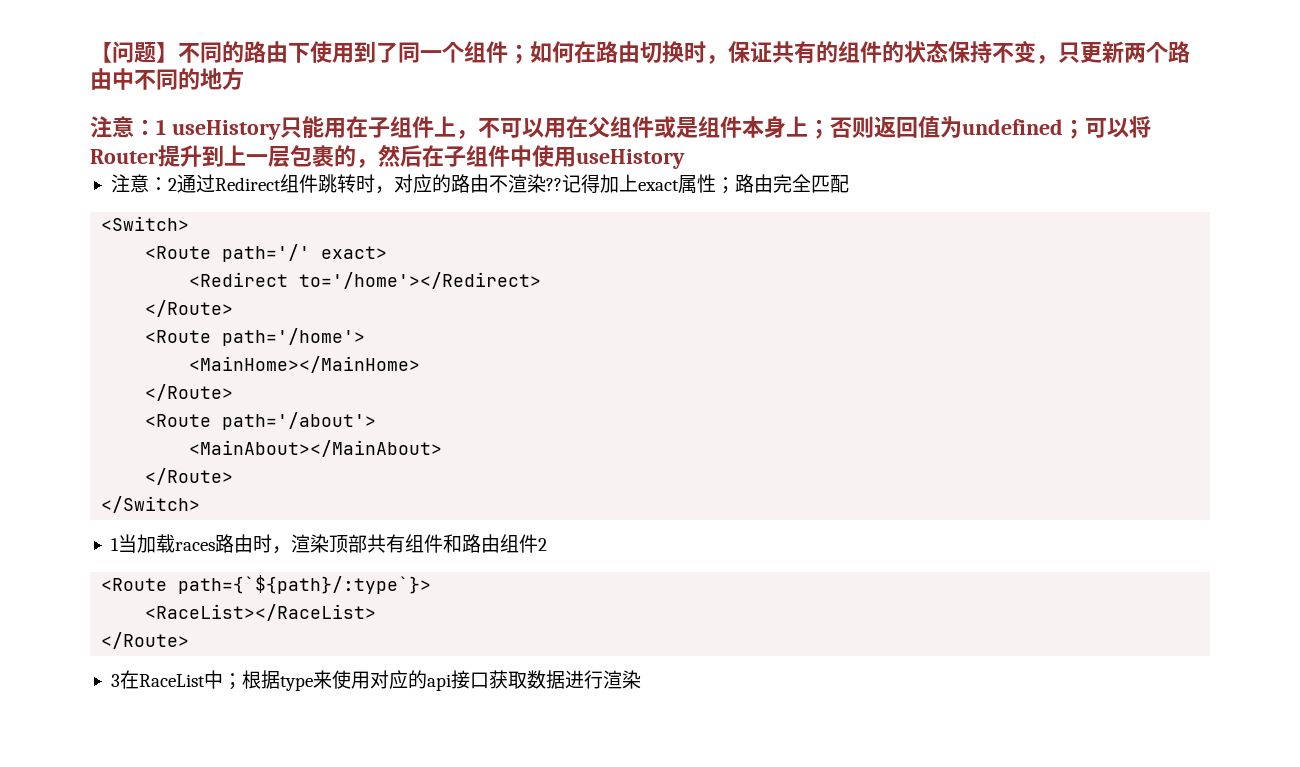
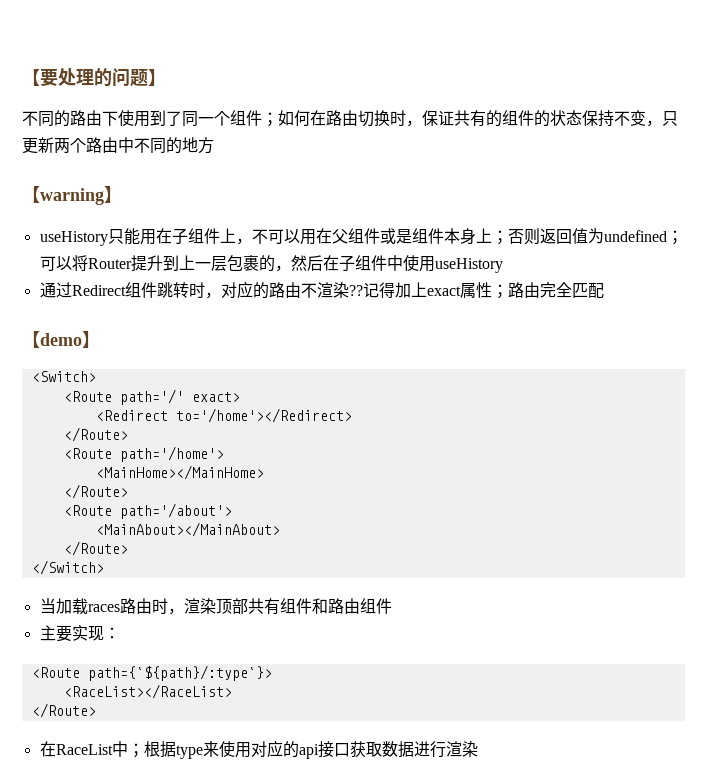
[90,42,112,63] 【 -> [22,68,112,87] 【要处理的
(178, 52) none -> (166, 77) //
[90,116,166,138] 注意：1 -> [22,186,122,205] 【warning】 //
[110,174,177,193] 注意：2 -> (503, 265) none
(849, 184) none -> [22,331,100,348] // 【demo】
[110,538,119,551] 1 -> (104, 567) none
[537,538,547,551] 2 -> [39,625,120,642] // 主要实现：
[110,674,120,687] 3 -> (96, 710) none

